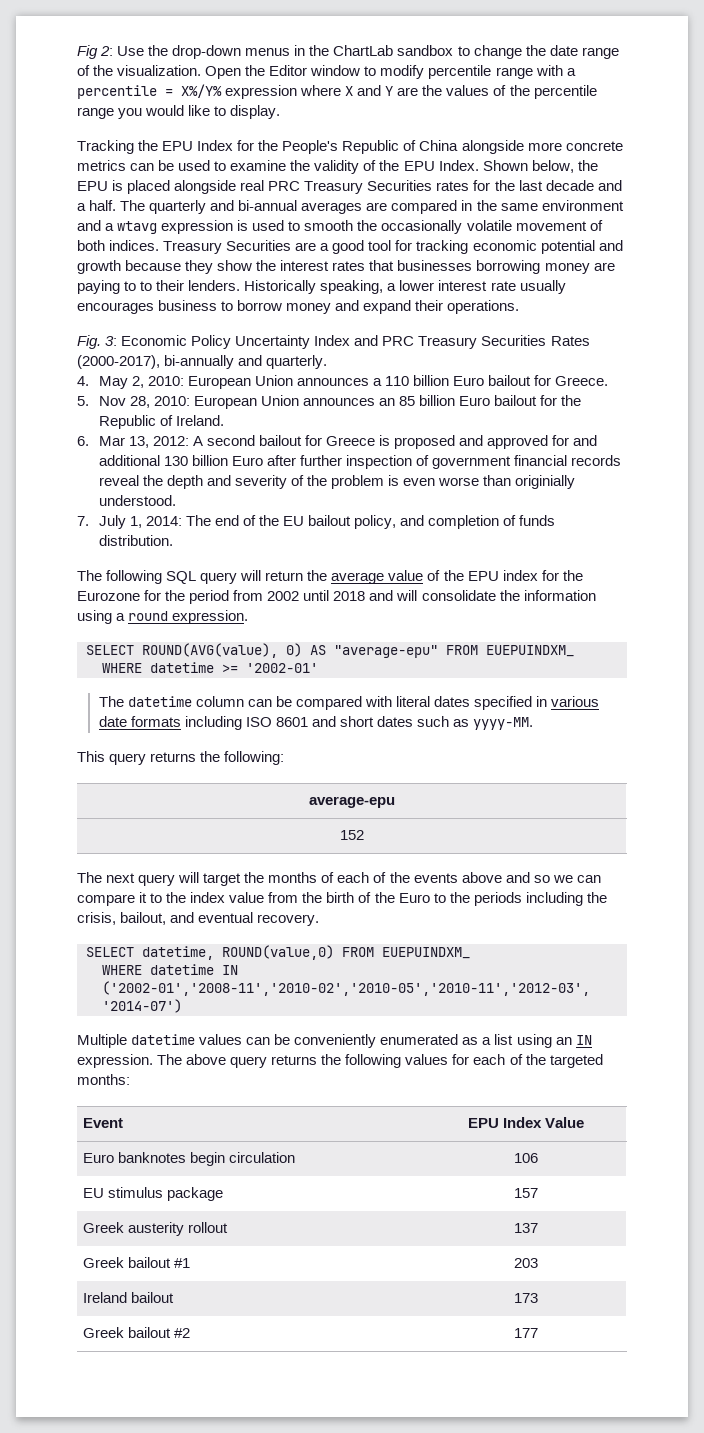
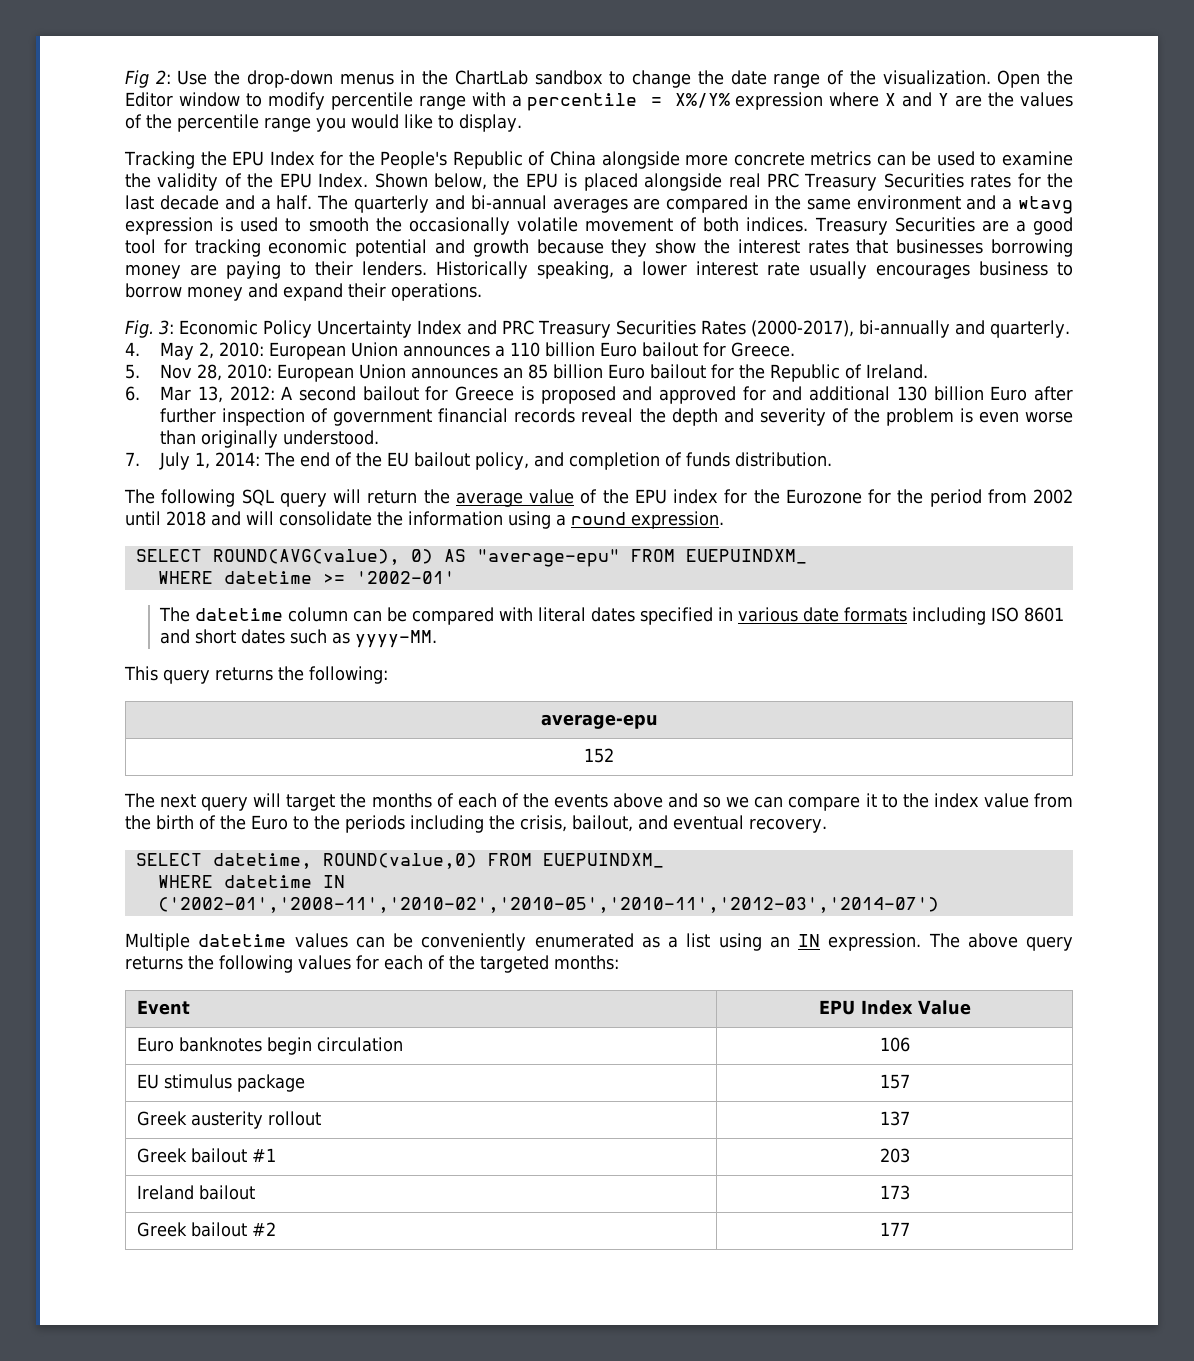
[140,281,153,291] to -> (306, 269) none
[515,475,576,489] originially -> [201,430,279,448] originally

